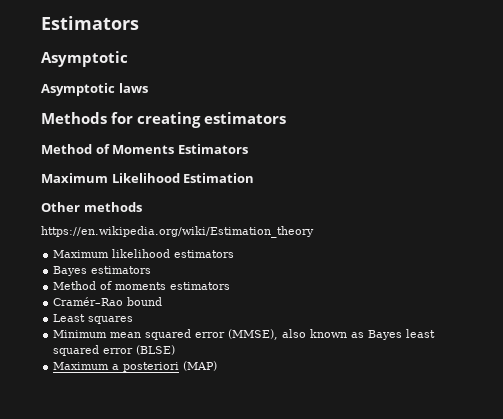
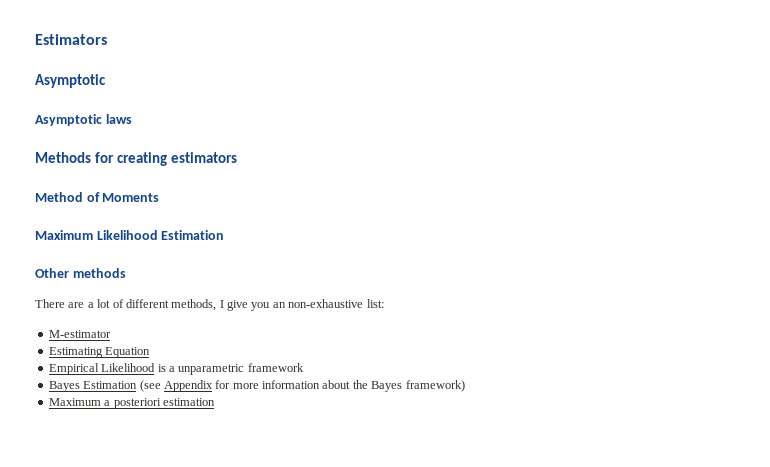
[177,144,248,154] Estimators -> (160, 197) none
[41,226,314,238] [53,249,235,258] [53,266,152,276] [53,281,231,290] [53,297,163,306] [53,314,134,324] [53,329,436,340] [53,345,176,356] https://en.wikipedia.org/wiki/Estimation_theory // Maximum likelihood estimators // Bayes estimators // Method of moments estimators // Cramér–Rao bound // Least squares // Minimum mean squared error (MMSE), also known as Bayes least squared error (BLSE) -> [35,299,384,311] [48,330,111,338] [48,347,151,358] [48,363,304,375] [48,380,465,392] There are a lot of different methods, I give you an non-exhaustive list: // M-estimator // Estimating Equation // Empirical Likelihood is a unparametric framework // Bayes Estimation (see Appendix for more information about the Bayes framework)
[183,361,218,371] (MAP) -> [162,398,215,406] estimation

